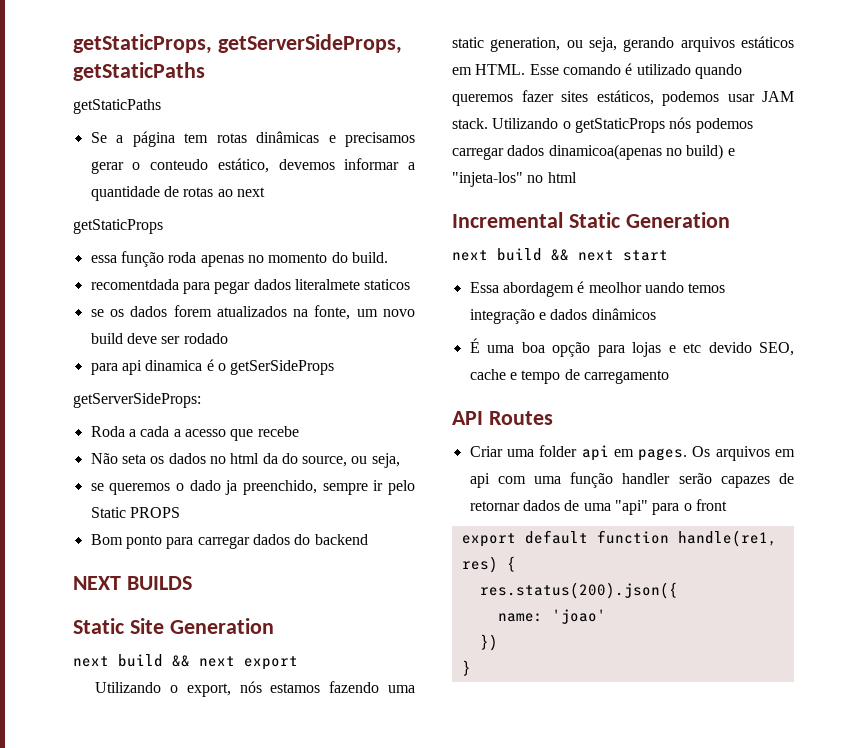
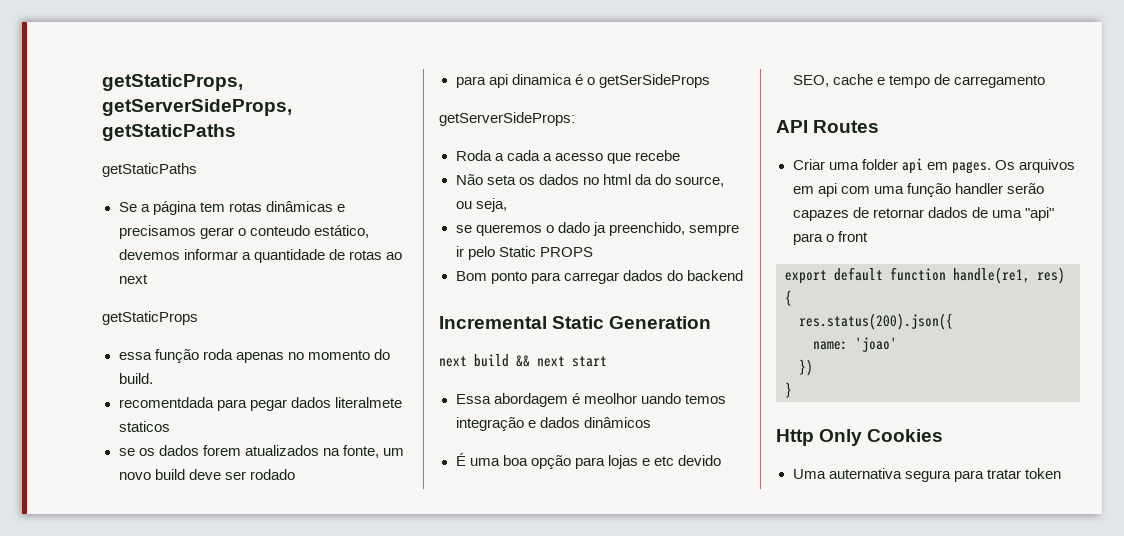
[73,576,192,590] [73,618,274,634] [73,654,298,670] [95,681,415,697] [452,36,794,52] [452,63,742,79] [452,90,794,106] [452,117,753,133] [452,144,735,160] [452,172,577,187] // NEXT BUILDS // Static Site Generation // next build && next export // Utilizando o export, nós estamos fazendo uma static generation, ou seja, gerando arquivos estáticos em HTML. Esse comando é utilizado quando queremos fazer sites estáticos, podemos usar JAM stack. Utilizando o getStaticProps nós podemos carregar dados dinamicoa(apenas no build) e "injeta-los" no html -> (743, 275) none
(471, 668) none -> [776,429,944,446] [792,468,1061,482] // Http Only Cookies // Uma auternativa segura para tratar token

